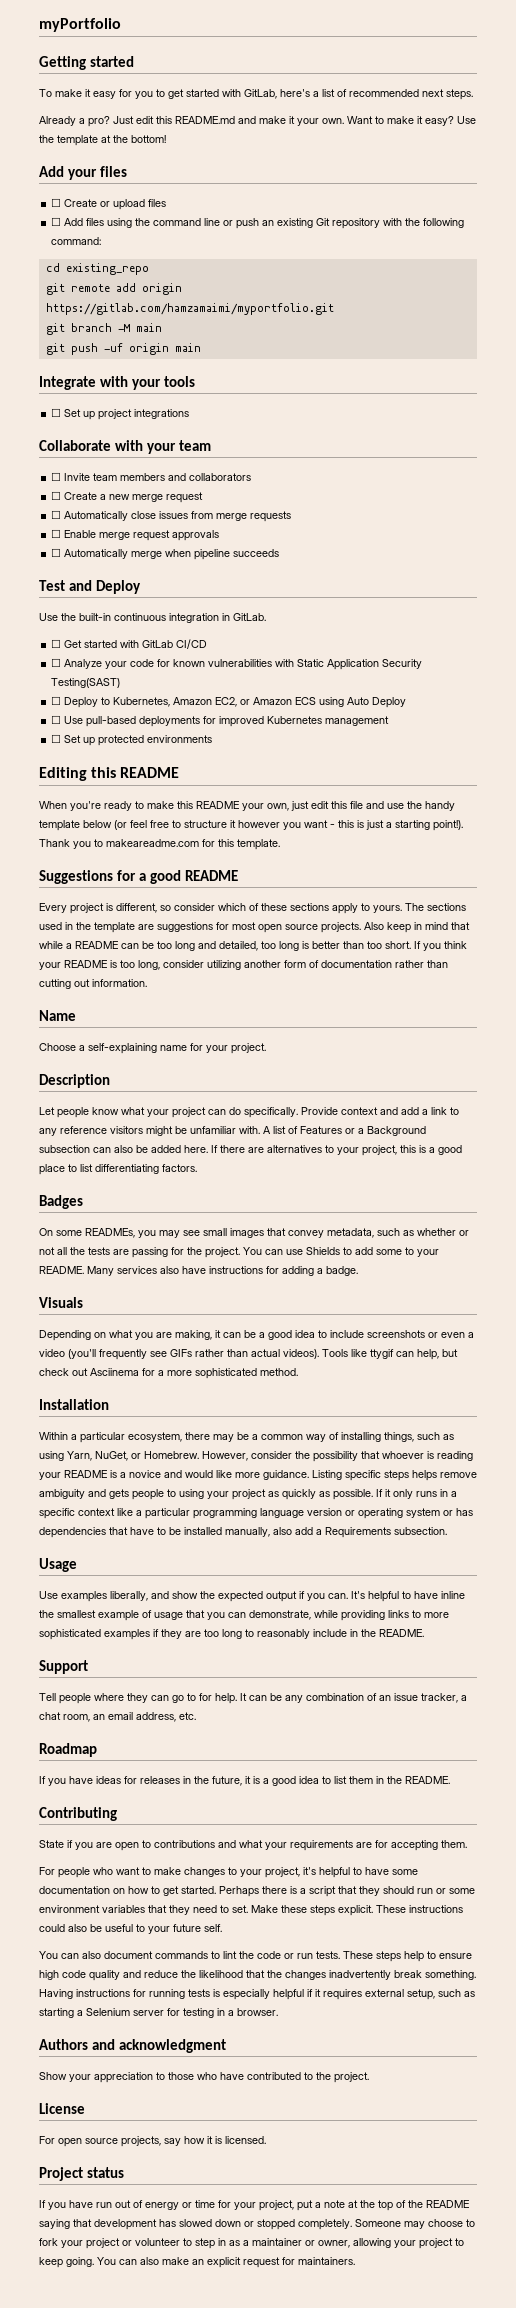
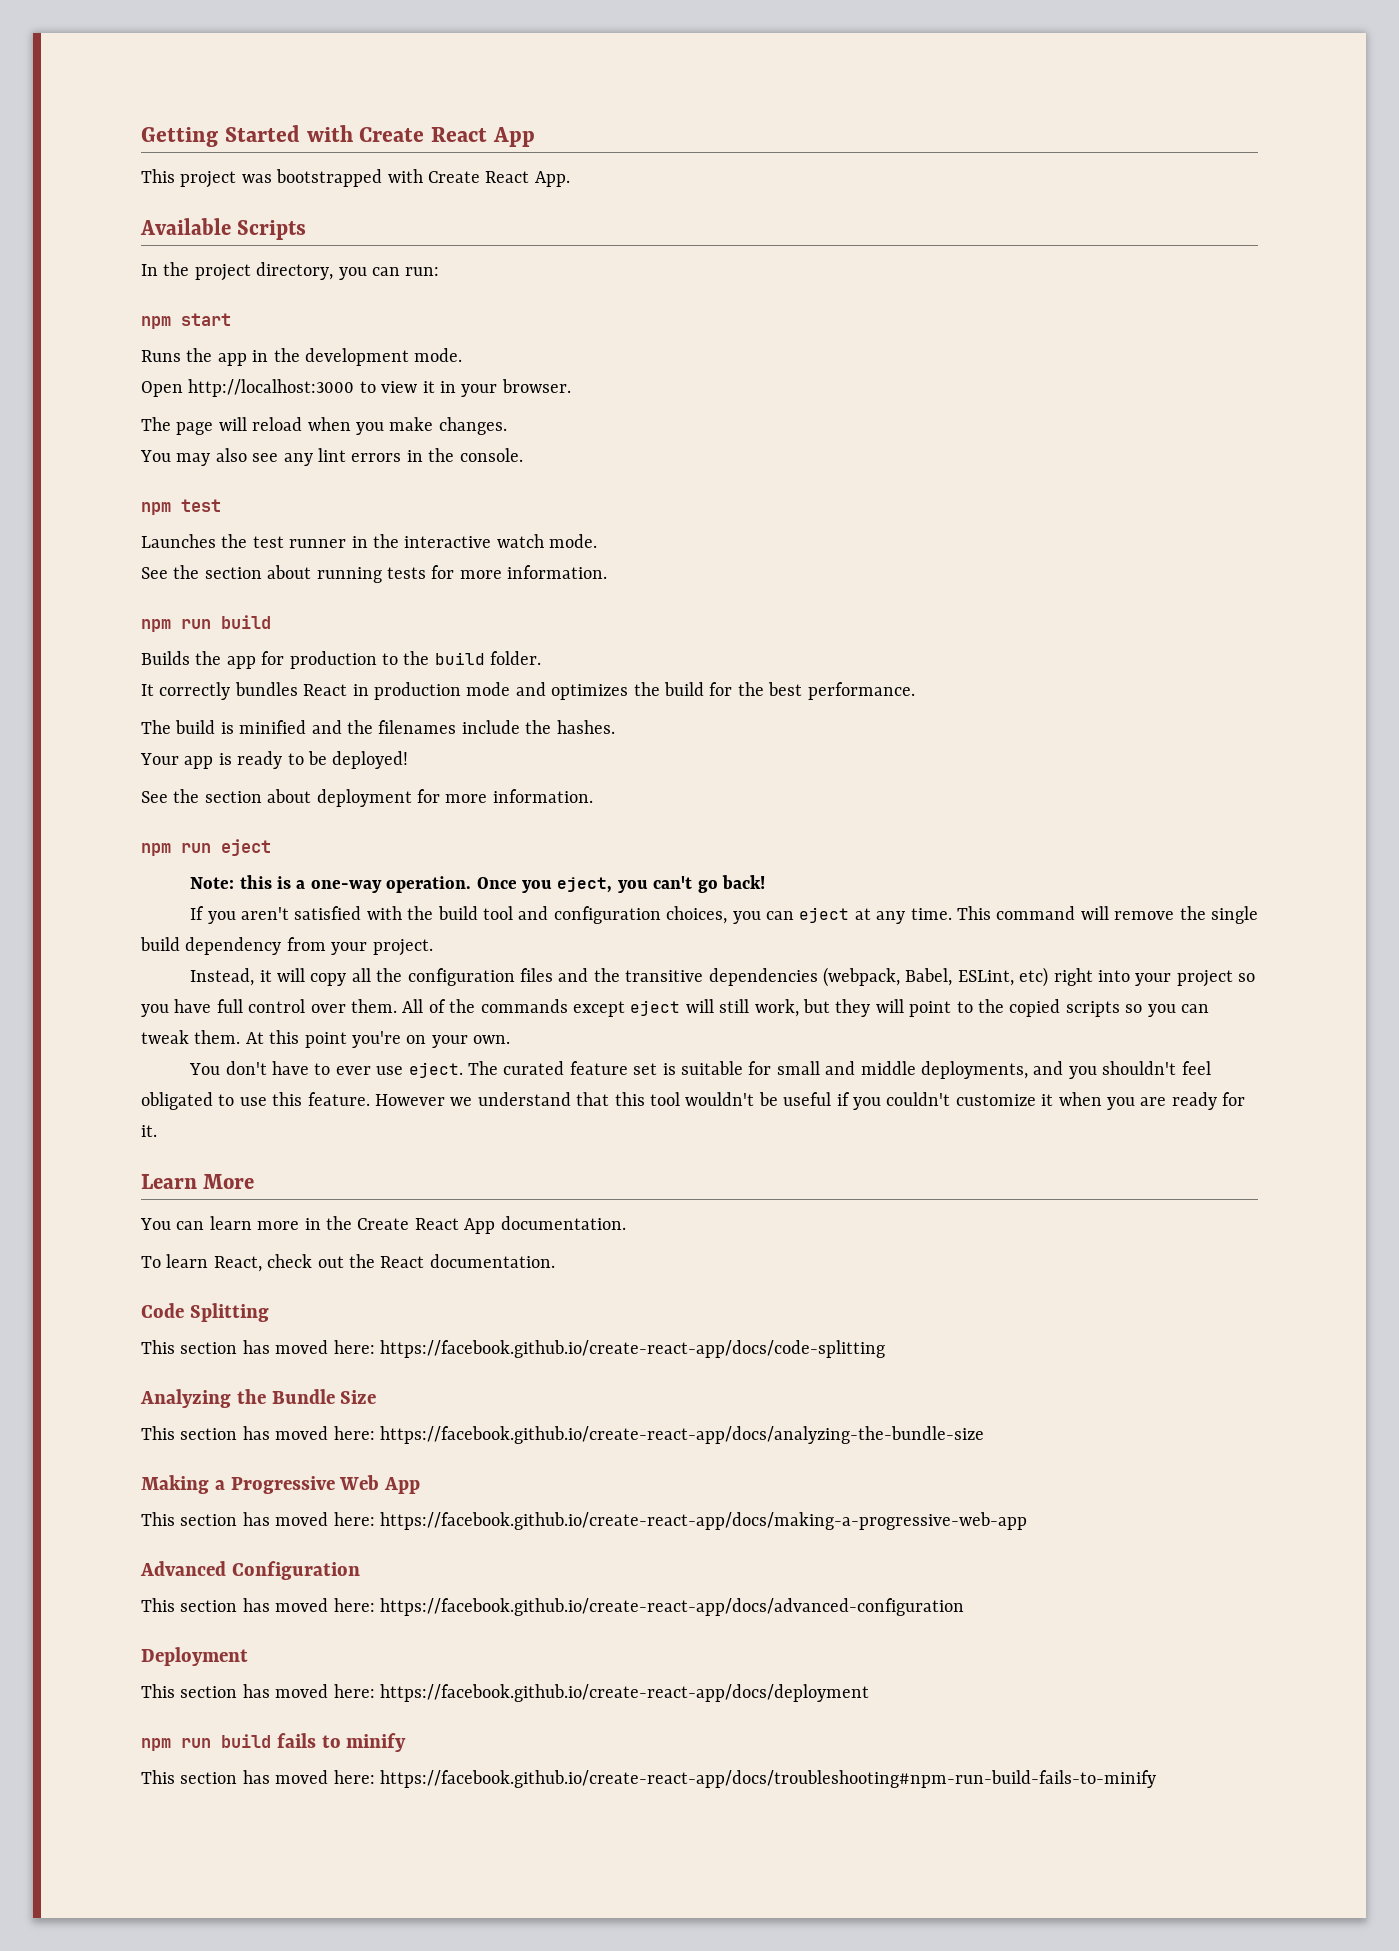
[39,18,121,32] [39,56,134,70] [39,89,473,100] [39,116,476,127] [39,135,166,146] [39,166,127,180] [51,198,167,210] [51,217,465,229] [51,237,102,245] [45,263,149,275] [45,283,182,295] [45,303,334,315] [45,323,162,335] [45,343,201,355] [39,376,195,390] [51,408,190,420] [39,440,211,454] [51,472,252,481] [51,491,204,503] [51,510,292,522] [51,529,220,541] [51,548,280,560] [39,580,141,594] [39,613,266,623] [51,639,208,649] [51,658,423,670] [51,678,121,688] [51,696,407,708] [51,715,390,727] [51,734,213,746] [39,767,180,781] [39,801,455,811] [39,820,463,831] [39,839,280,850] [39,870,238,884] [39,903,466,914] [39,922,470,933] [39,941,467,951] [39,960,448,970] [39,979,147,989] [39,1010,76,1021] [39,1043,266,1054] [39,1074,110,1088] [39,1107,459,1118] [39,1126,426,1136] [39,1145,462,1156] [39,1164,197,1175] [39,1195,83,1209] [39,1228,469,1238] [39,1247,439,1258] [39,1266,358,1276] [39,1297,83,1308] [39,1330,474,1341] [39,1349,458,1360] [39,1368,298,1379] [39,1399,109,1410] [39,1432,454,1443] [39,1451,473,1462] [39,1470,477,1481] [39,1489,457,1500] [39,1508,473,1519] [39,1527,447,1538] [39,1558,77,1572] [39,1591,465,1602] [39,1610,449,1621] [39,1629,424,1640] [39,1660,88,1674] [39,1693,467,1704] [39,1712,196,1722] [39,1743,97,1757] [39,1776,450,1786] [39,1807,117,1821] [39,1840,467,1851] [39,1867,418,1878] [39,1886,475,1897] [39,1905,463,1916] [39,1924,222,1934] [39,1951,472,1962] [39,1970,476,1981] [39,1989,475,2000] [39,2008,278,2018] [39,2039,226,2053] [39,2072,369,2083] [39,2103,85,2114] [39,2136,266,2147] [39,2167,124,2181] [39,2200,469,2211] [39,2219,475,2230] [39,2238,464,2249] [39,2257,355,2268] myPortfolio // Getting started // To make it easy for you to get started with GitLab, here's a list of recommended next steps. // Already a pro? Just edit this README.md and make it your own. Want to make it easy? Use the template at the bottom! // Add your files // ☐ Create or upload files // ☐ Add files using the command line or push an existing Git repository with the following command: // cd existing_repo // git remote add origin https://gitlab.com/hamzamaimi/myportfolio.git // git branch -M main // git push -uf origin main // Integrate with your tools // ☐ Set up project integrations // Collaborate with your team // ☐ Invite team members and collaborators // ☐ Create a new merge request // ☐ Automatically close issues from merge requests // ☐ Enable merge request approvals // ☐ Automatically merge when pipeline succeeds // Test and Deploy // Use the built-in continuous integration in GitLab. // ☐ Get started with GitLab CI/CD // ☐ Analyze your code for known vulnerabilities with Static Application Security Testing(SAST) // ☐ Deploy to Kubernetes, Amazon EC2, or Amazon ECS using Auto Deploy // ☐ Use pull-based deployments for improved Kubernetes management // ☐ Set up protected environments // Editing this README // When you're ready to make this README your own, just edit this file and use the handy template below (or feel free to structure it however you want - this is just a starting point!). Thank you to makeareadme.com for this template. // Suggestions for a good README // Every project is different, so consider which of these sections apply to yours. The sections used in the template are suggestions for most open source projects. Also keep in mind that while a README can be too long and detailed, too long is better than too short. If you think your README is too long, consider utilizing another form of documentation rather than cutting out information. // Name // Choose a self-explaining name for your project. // Description // Let people know what your project can do specifically. Provide context and add a link to any reference visitors might be unfamiliar with. A list of Features or a Background subsection can also be added here. If there are alternatives to your project, this is a good place to list differentiating factors. // Badges // On some READMEs, you may see small images that convey metadata, such as whether or not all the tests are passing for the project. You can use Shields to add some to your README. Many services also have instructions for adding a badge. // Visuals // Depending on what you are making, it can be a good idea to include screenshots or even a video (you'll frequently see GIFs rather than actual videos). Tools like ttygif can help, but check out Asciinema for a more sophisticated method. // Installation // Within a particular ecosystem, there may be a common way of installing things, such as using Yarn, NuGet, or Homebrew. However, consider the possibility that whoever is reading your README is a novice and would like more guidance. Listing specific steps helps remove ambiguity and gets people to using your project as quickly as possible. If it only runs in a specific context like a particular programming language version or operating system or has dependencies that have to be installed manually, also add a Requirements subsection. // Usage // Use examples liberally, and show the expected output if you can. It's helpful to have inline the smallest example of usage that you can demonstrate, while providing links to more sophisticated examples if they are too long to reasonably include in the README. // Support // Tell people where they can go to for help. It can be any combination of an issue tracker, a chat room, an email address, etc. // Roadmap // If you have ideas for releases in the future, it is a good idea to list them in the README. // Contributing // State if you are open to contributions and what your requirements are for accepting them. // For people who want to make changes to your project, it's helpful to have some documentation on how to get started. Perhaps there is a script that they should run or some environment variables that they need to set. Make these steps explicit. These instructions could also be useful to your future self. // You can also document commands to lint the code or run tests. These steps help to ensure high code quality and reduce the likelihood that the changes inadvertently break something. Having instructions for running tests is especially helpful if it requires external setup, such as starting a Selenium server for testing in a browser. // Authors and acknowledgment // Show your appreciation to those who have contributed to the project. // License // For open source projects, say how it is licensed. // Project status // If you have run out of energy or time for your project, put a note at the top of the README saying that development has slowed down or stopped completely. Someone may choose to fork your project or volunteer to step in as a maintainer or owner, allowing your project to keep going. You can also make an explicit request for maintainers. -> [141,125,535,147] [141,169,570,188] [140,218,307,240] [141,262,440,281] [141,313,231,329] [141,348,463,366] [141,379,571,397] [141,417,507,435] [140,448,523,466] [141,499,221,515] [141,534,598,548] [141,565,608,583] [141,615,271,632] [141,651,542,669] [141,682,915,700] [141,720,615,734] [140,751,409,769] [141,789,593,807] [141,839,271,856] [190,875,765,893] [190,906,1258,924] [140,937,433,956] [190,967,1256,987] [141,999,1209,1017] [141,1030,511,1048] [189,1061,1211,1079] [141,1092,1246,1110] [141,1125,157,1137] [141,1174,255,1189] [140,1216,626,1234] [141,1254,555,1272] [141,1303,269,1322] [141,1340,885,1358] [140,1389,377,1408] [141,1426,984,1444] [141,1475,421,1494] [141,1512,1027,1530] [140,1561,360,1580] [141,1598,964,1616] [141,1647,248,1666] [141,1684,869,1702] [141,1733,407,1752] [141,1770,1156,1788] Getting Started with Create React App // This project was bootstrapped with Create React App. // Available Scripts // In the project directory, you can run: // npm start // Runs the app in the development mode. // Open http://localhost:3000 to view it in your browser. // The page will reload when you make changes. // You may also see any lint errors in the console. // npm test // Launches the test runner in the interactive watch mode. // See the section about running tests for more information. // npm run build // Builds the app for production to the build folder. // It correctly bundles React in production mode and optimizes the build for the best performance. // The build is minified and the filenames include the hashes. // Your app is ready to be deployed! // See the section about deployment for more information. // npm run eject // Note: this is a one-way operation. Once you eject, you can't go back! // If you aren't satisfied with the build tool and configuration choices, you can eject at any time. This command will remove the single build dependency from your project. // Instead, it will copy all the configuration files and the transitive dependencies (webpack, Babel, ESLint, etc) right into your project so you have full control over them. All of the commands except eject will still work, but they will point to the copied scripts so you can tweak them. At this point you're on your own. // You don't have to ever use eject. The curated feature set is suitable for small and middle deployments, and you shouldn't feel obligated to use this feature. However we understand that this tool wouldn't be useful if you couldn't customize it when you are ready for it. // Learn More // You can learn more in the Create React App documentation. // To learn React, check out the React documentation. // Code Splitting // This section has moved here: https://facebook.github.io/create-react-app/docs/code-splitting // Analyzing the Bundle Size // This section has moved here: https://facebook.github.io/create-react-app/docs/analyzing-the-bundle-size // Making a Progressive Web App // This section has moved here: https://facebook.github.io/create-react-app/docs/making-a-progressive-web-app // Advanced Configuration // This section has moved here: https://facebook.github.io/create-react-app/docs/advanced-configuration // Deployment // This section has moved here: https://facebook.github.io/create-react-app/docs/deployment // npm run build fails to minify // This section has moved here: https://facebook.github.io/create-react-app/docs/troubleshooting#npm-run-build-fails-to-minify

